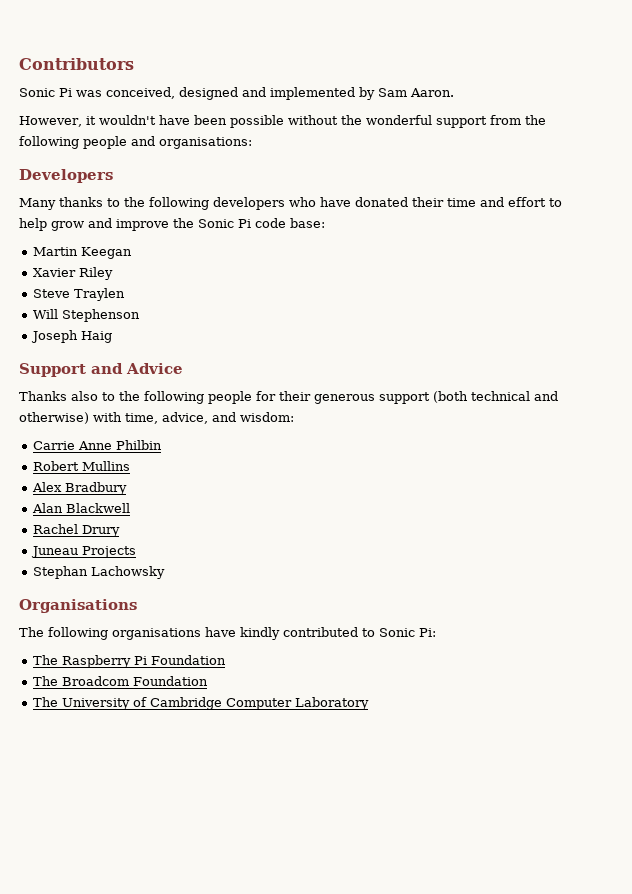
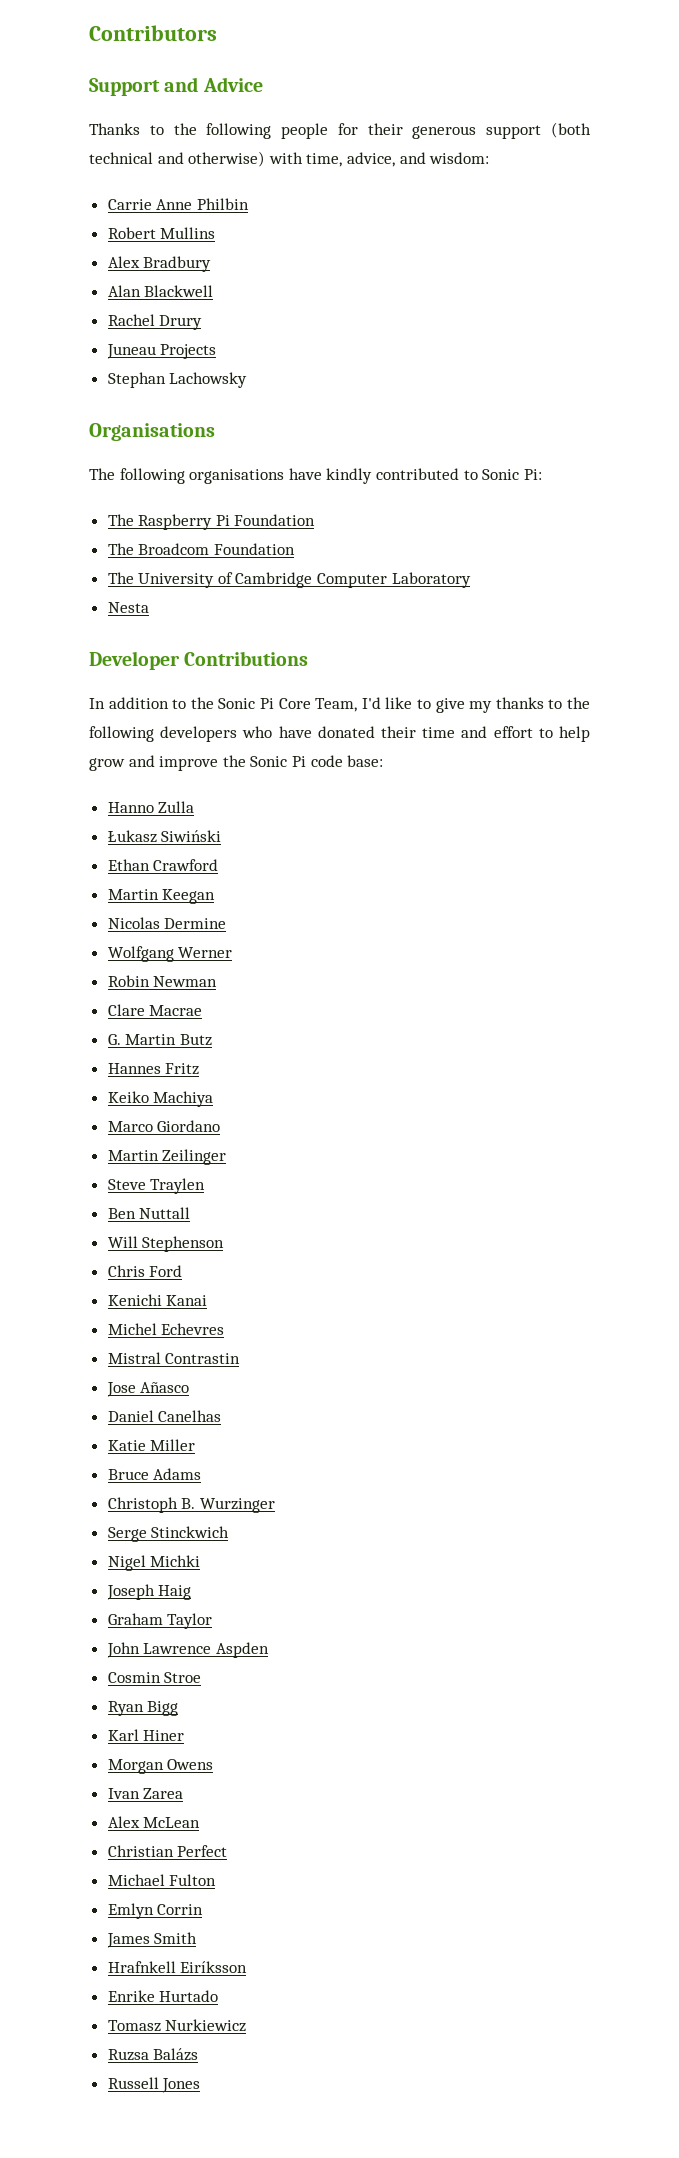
[19,87,454,100] [19,115,546,128] [19,136,252,149] [19,169,113,183] [19,197,562,210] [19,218,325,231] [32,247,132,259] [32,267,113,280] [32,288,125,301] [32,309,140,322] [30,330,112,343] // Sonic Pi was conceived, designed and implemented by Sam Aaron. // However, it wouldn't have been possible without the wonderful support from the following people and organisations: // Developers // Many thanks to the following developers who have donated their time and effort to help grow and improve the Sonic Pi code base: // Martin Keegan // Xavier Riley // Steve Traylen // Will Stephenson // Joseph Haig -> (217, 33) none
[71,391,98,401] also -> (140, 129) none
(369, 703) none -> [107,602,149,613] [89,651,309,670] [89,697,591,713] [89,726,590,742] [89,755,384,771] [107,801,195,813] [107,830,222,843] [107,859,219,871] [107,889,216,904] [107,917,227,929] [107,946,233,962] [107,975,218,987] [107,1004,203,1016] [107,1034,212,1046] [107,1063,200,1075] [107,1091,214,1107] [107,1120,221,1132] [107,1149,227,1165] [107,1178,206,1194] [107,1207,191,1219] [107,1236,225,1252] [107,1265,183,1277] [107,1294,208,1306] [107,1323,225,1335] [107,1352,241,1364] [106,1382,190,1397] [107,1410,222,1422] [107,1439,196,1451] [107,1468,202,1480] [107,1497,275,1513] [107,1526,230,1542] [107,1555,201,1571] [106,1584,192,1600] [107,1613,213,1629] [106,1642,269,1658] [107,1672,202,1683] [107,1701,179,1716] [107,1729,185,1741] [107,1759,214,1774] [107,1788,184,1799] [107,1816,201,1828] [107,1845,228,1857] [107,1874,217,1886] [107,1903,204,1919] [106,1932,198,1948] [107,1961,248,1973] [107,1990,219,2002] [107,2019,247,2032] [107,2048,199,2061] [107,2077,201,2093] // Nesta // Developer Contributions // In addition to the Sonic Pi Core Team, I'd like to give my thanks to the following developers who have donated their time and effort to help grow and improve the Sonic Pi code base: // Hanno Zulla // Łukasz Siwiński // Ethan Crawford // Martin Keegan // Nicolas Dermine // Wolfgang Werner // Robin Newman // Clare Macrae // G. Martin Butz // Hannes Fritz // Keiko Machiya // Marco Giordano // Martin Zeilinger // Steve Traylen // Ben Nuttall // Will Stephenson // Chris Ford // Kenichi Kanai // Michel Echevres // Mistral Contrastin // Jose Añasco // Daniel Canelhas // Katie Miller // Bruce Adams // Christoph B. Wurzinger // Serge Stinckwich // Nigel Michki // Joseph Haig // Graham Taylor // John Lawrence Aspden // Cosmin Stroe // Ryan Bigg // Karl Hiner // Morgan Owens // Ivan Zarea // Alex McLean // Christian Perfect // Michael Fulton // Emlyn Corrin // James Smith // Hrafnkell Eiríksson // Enrike Hurtado // Tomasz Nurkiewicz // Ruzsa Balázs // Russell Jones

